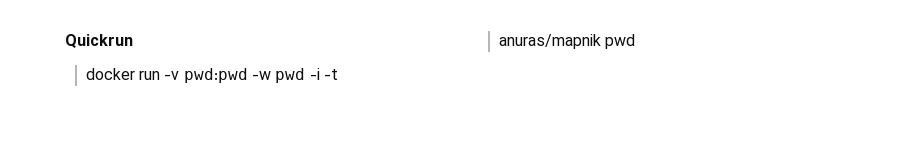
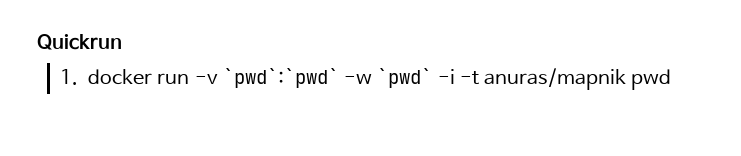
(133, 41) none -> [60,69,79,85] 1.
[183,68,306,83] pwd:pwd -w pwd -> [222,68,433,88] `pwd`:`pwd` -w `pwd`

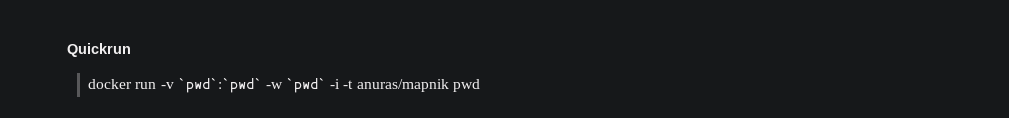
[60,69,79,85] 1. -> (131, 50) none

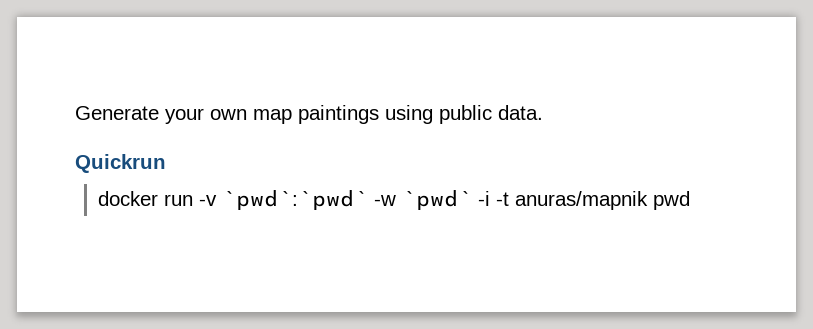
(67, 50) none -> [75,105,543,124] Generate your own map paintings using public data. //

